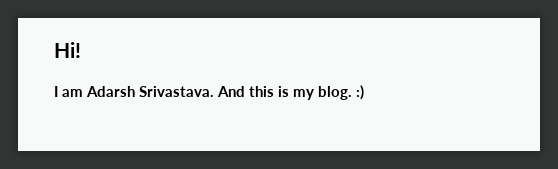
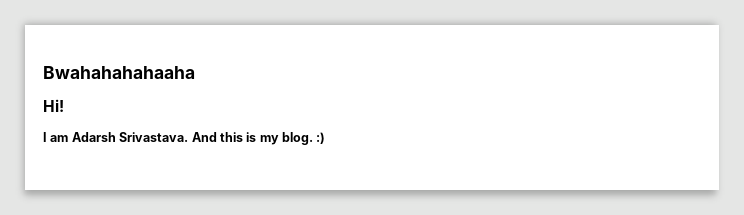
(54, 50) none -> [43,66,195,79] Bwahahahahaaha //

